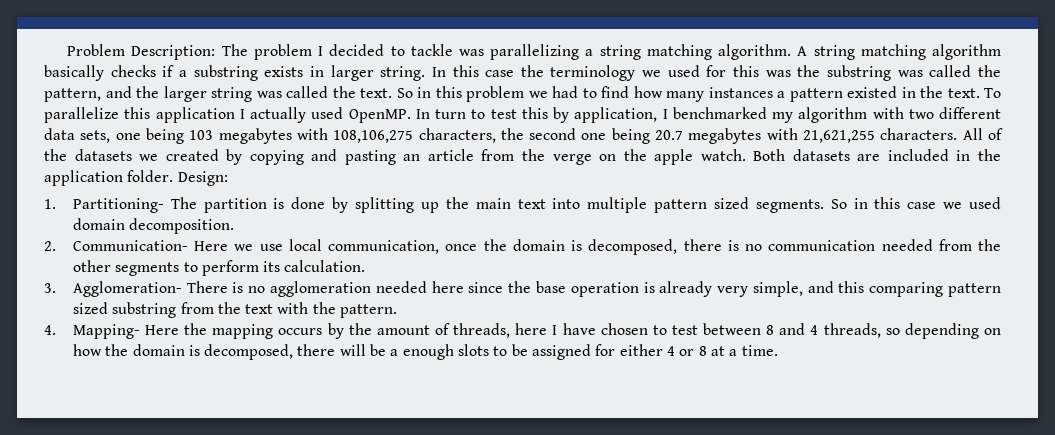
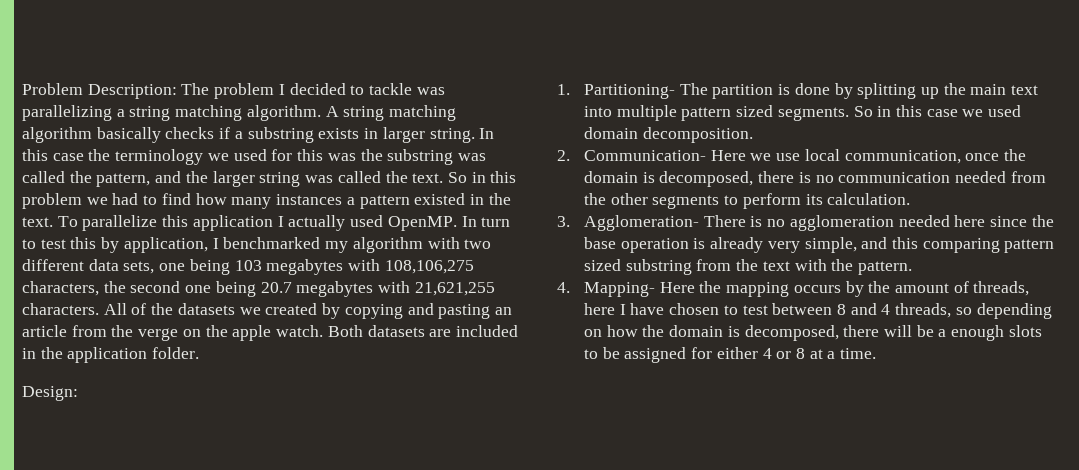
(174, 176) none -> (200, 353) //

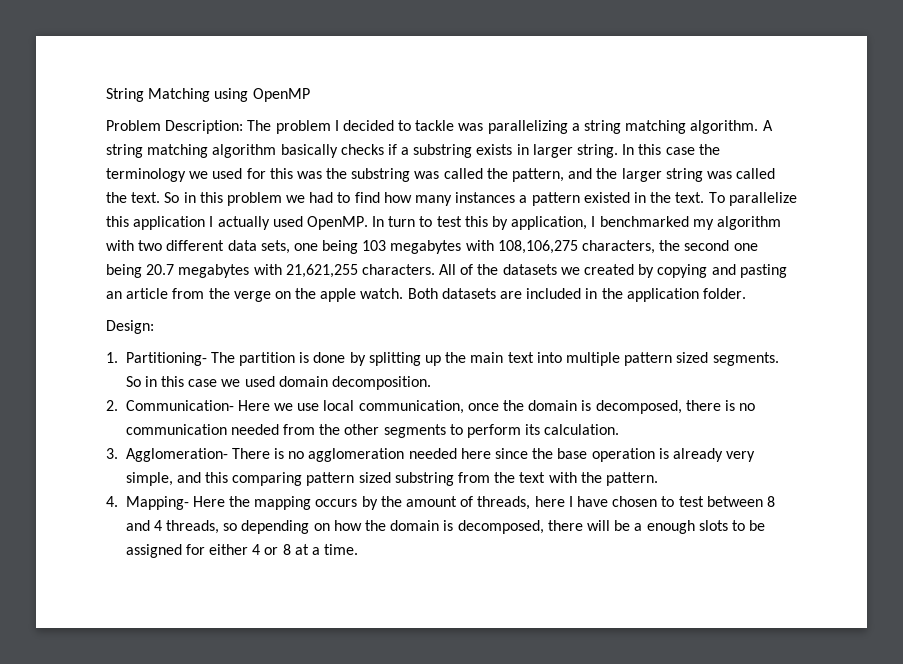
(22, 89) none -> [106,88,310,102] String Matching using OpenMP //

